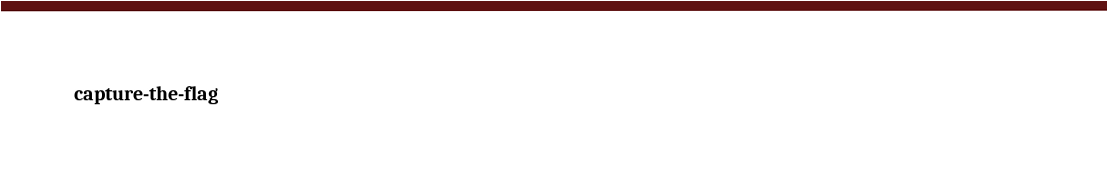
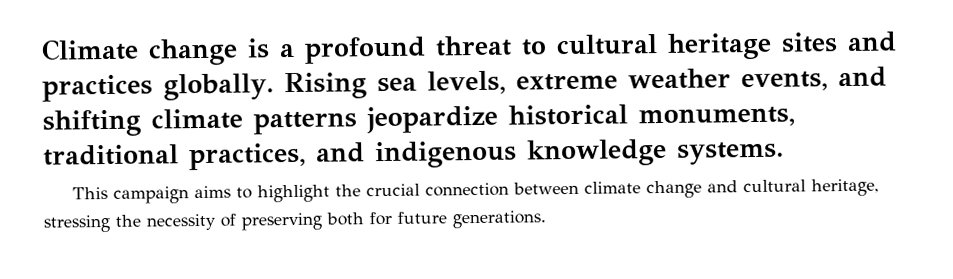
[73,85,219,105] capture-the-flag -> [41,31,897,66] [42,66,887,102] [42,104,795,137] [43,138,784,171] [71,178,879,204] [43,210,546,233] Climate change is a profound threat to cultural heritage sites and practices globally. Rising sea levels, extreme weather events, and shifting climate patterns jeopardize historical monuments, traditional practices, and indigenous knowledge systems. // This campaign aims to highlight the crucial connection between climate change and cultural heritage, stressing the necessity of preserving both for future generations.

